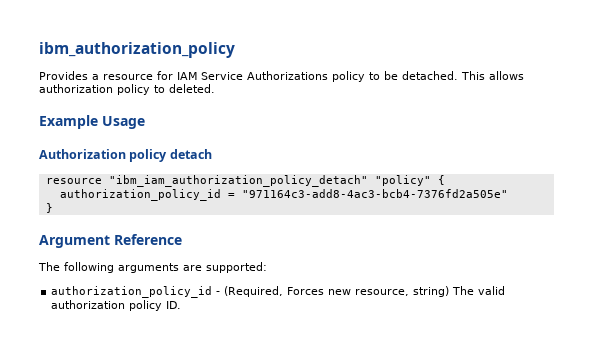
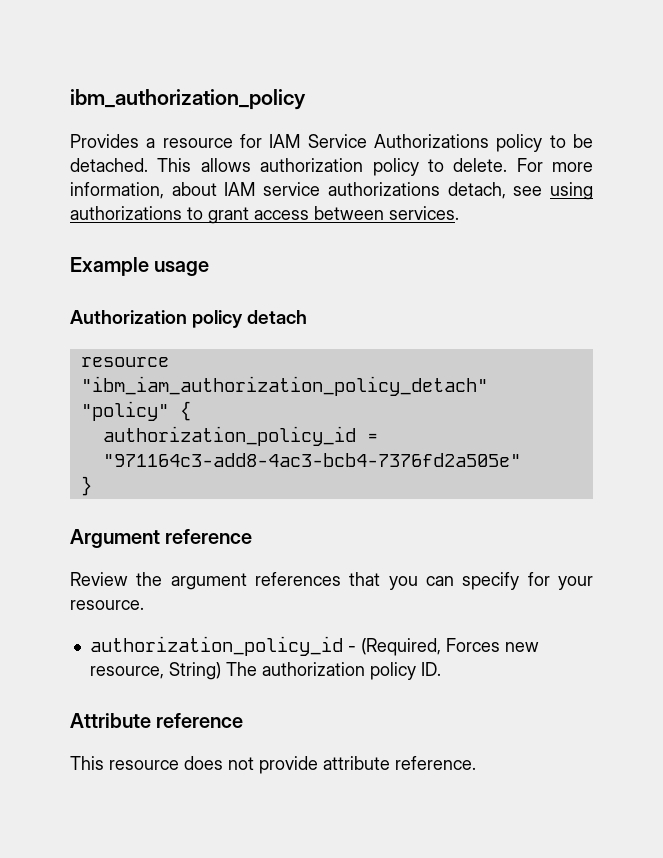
[169,84,215,93] deleted. -> [453,158,593,172] [70,182,593,200] [70,206,459,224] delete. For more information, about IAM service authorizations detach, see using authorizations to grant access between services.
[102,116,145,129] Usage -> [154,261,210,276] usage
[114,234,182,245] [38,262,267,273] Reference // The following arguments are supported: -> [165,529,253,544] [70,572,593,590] [70,600,144,610] reference // Review the argument references that you can specify for your resource.
[413,286,506,297] string) The valid -> [168,662,257,680] String) The
(182, 305) none -> [70,713,244,728] [70,756,476,774] // Attribute reference // This resource does not provide attribute reference.

